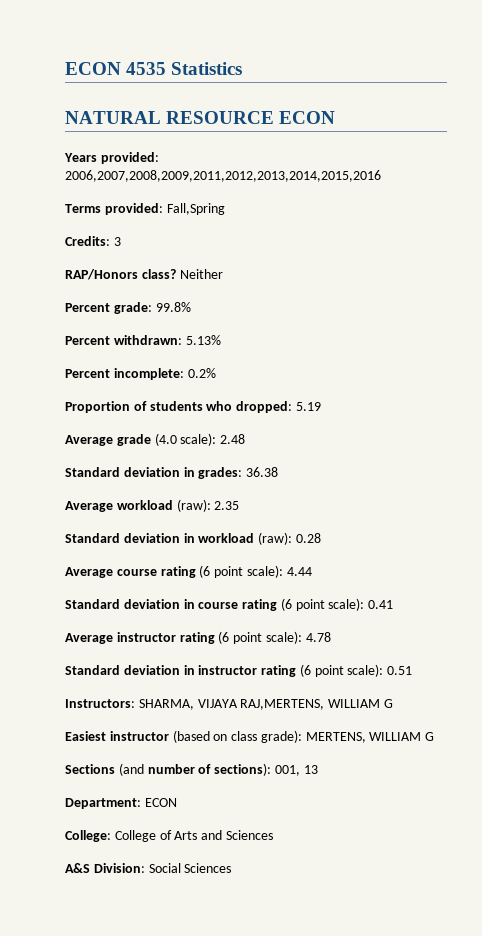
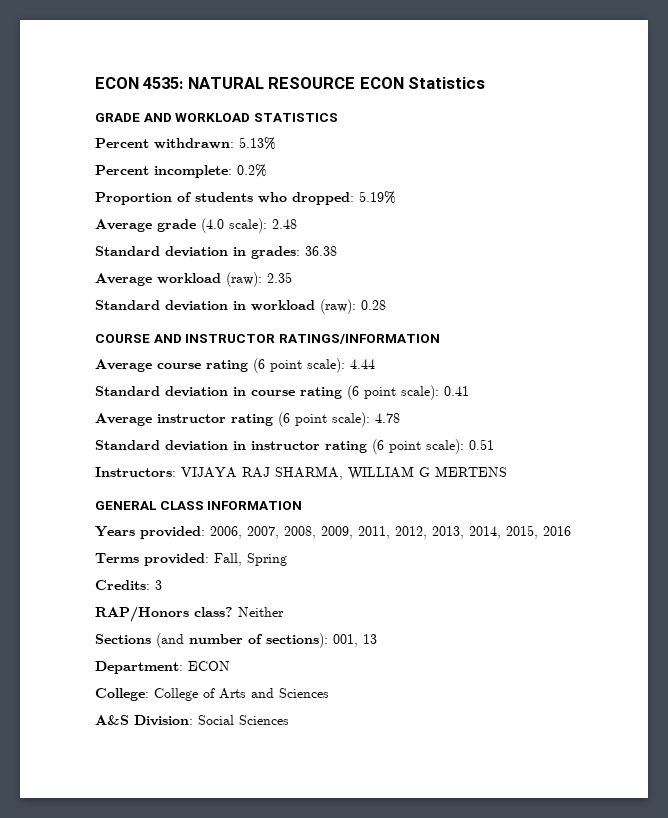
[65,62,243,75] ECON 4535 Statistics // -> [95,77,184,89] ECON 4535:
[64,152,159,164] [65,170,381,182] [65,203,225,215] [65,236,121,246] [65,269,223,280] [65,302,191,314] // Years provided: 2006,2007,2008,2009,2011,2012,2013,2014,2015,2016 // Terms provided: Fall,Spring // Credits: 3 // RAP/Honors class? Neither // Percent grade: 99.8% -> [408,77,486,89] [95,113,338,122] Statistics // GRADE AND WORKLOAD STATISTICS
[295,402,321,411] 5.19 -> [359,191,396,204] 5.19%
(321, 538) none -> [95,334,440,344] // COURSE AND INSTRUCTOR RATINGS/INFORMATION
[138,699,393,710] [65,730,435,743] SHARMA, VIJAYA RAJ,MERTENS, WILLIAM G // Easiest instructor (based on class grade): MERTENS, WILLIAM G -> [181,466,507,480] [95,501,303,510] [95,525,571,539] [95,553,287,566] [95,580,162,590] [95,606,284,622] VIJAYA RAJ SHARMA, WILLIAM G MERTENS // GENERAL CLASS INFORMATION // Years provided: 2006, 2007, 2008, 2009, 2011, 2012, 2013, 2014, 2015, 2016 // Terms provided: Fall, Spring // Credits: 3 // RAP/Honors class? Neither

